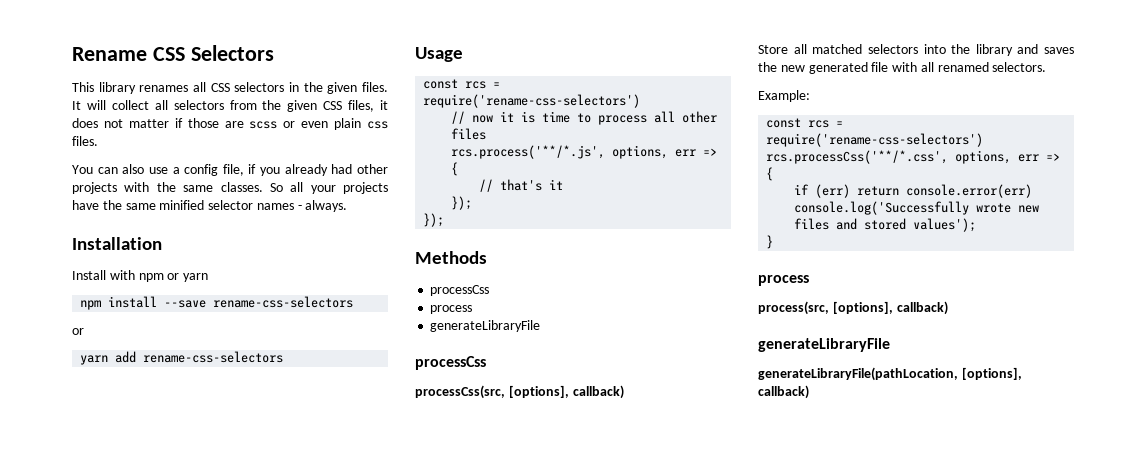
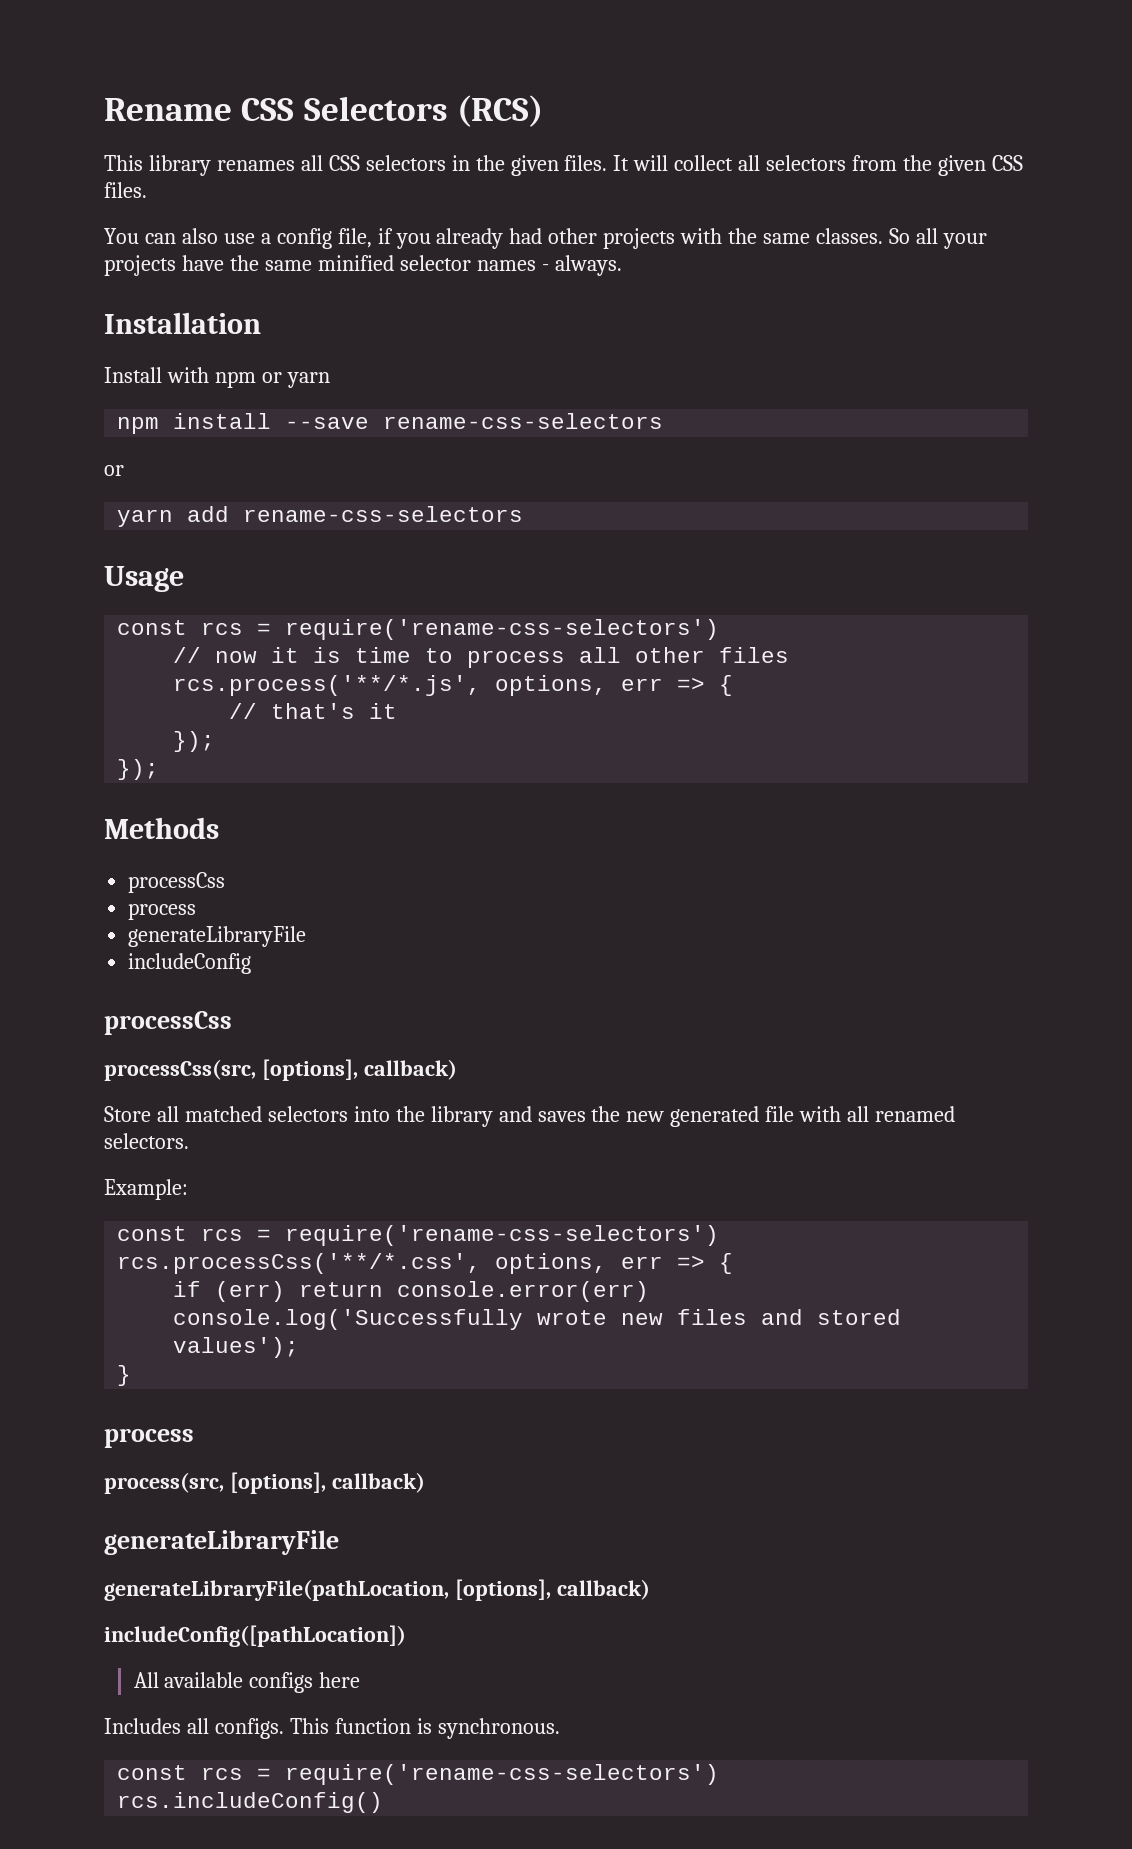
(274, 53) none -> [456,95,543,127] (RCS)
[348,100,388,112] [72,118,388,130] files, it does not matter if those are scss or even plain css -> (1023, 163) none
(541, 326) none -> [128,953,252,974] // includeConfig
(809, 392) none -> [104,1625,406,1647] [133,1672,361,1693] [104,1718,560,1739] [117,1764,720,1785] [117,1792,384,1813] // includeConfig([pathLocation]) // All available configs here // Includes all configs. This function is synchronous. // const rcs = require('rename-css-selectors') // rcs.includeConfig()

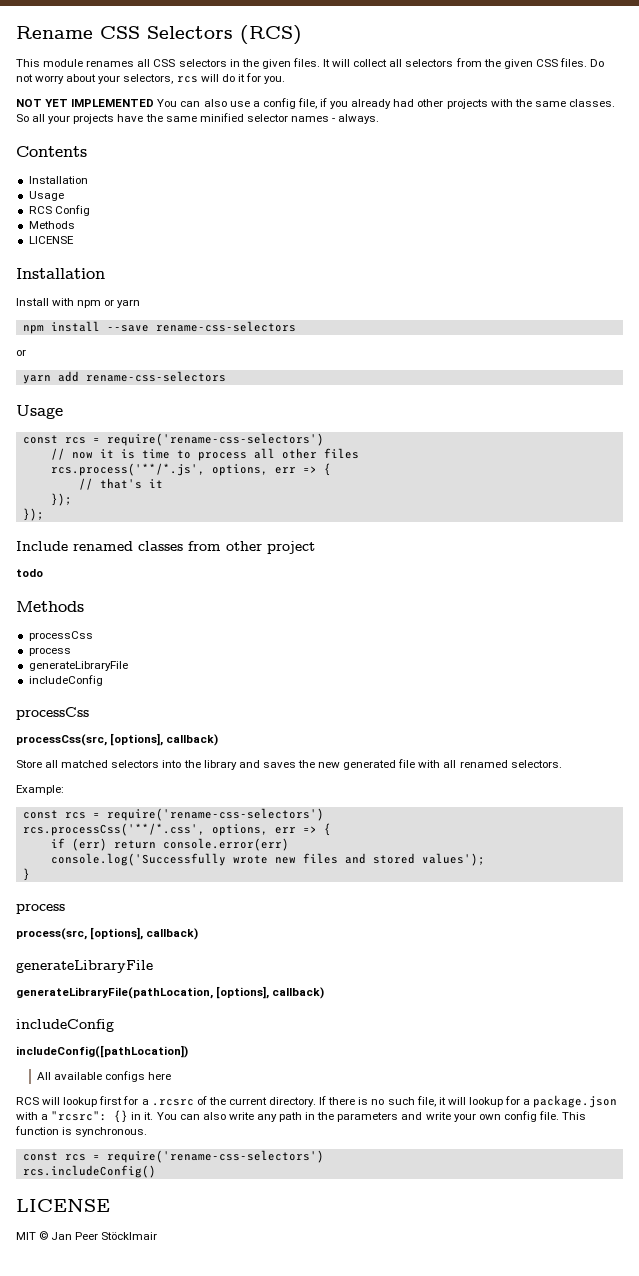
[148,155,211,176] library -> [43,59,84,67] module
(147, 190) // -> [590,59,605,67] [16,73,286,84] [16,99,155,107] Do not worry about your selectors, rcs will do it for you. // NOT YET IMPLEMENTED
(622, 265) none -> [16,146,87,157] [28,176,88,184] [28,191,64,201] [28,205,90,216] [28,221,75,229] [28,236,74,244] // Contents // Installation // Usage // RCS Config // Methods // LICENSE
(160, 769) none -> [16,541,315,554] [16,569,43,577] // Include renamed classes from other project // todo
(650, 1589) none -> [16,1019,114,1032] // includeConfig
[104,1718,284,1739] Includes all configs. -> [16,1095,618,1108] [16,1110,559,1123] RCS will lookup first for a .rcsrc of the current directory. If there is no such file, it will lookup for a package.json with a "rcsrc": {} in it. You can also write any path in the parameters and write your own config file.
(384, 1802) none -> [16,1199,110,1212] [16,1231,158,1240] // LICENSE // MIT © Jan Peer Stöcklmair

